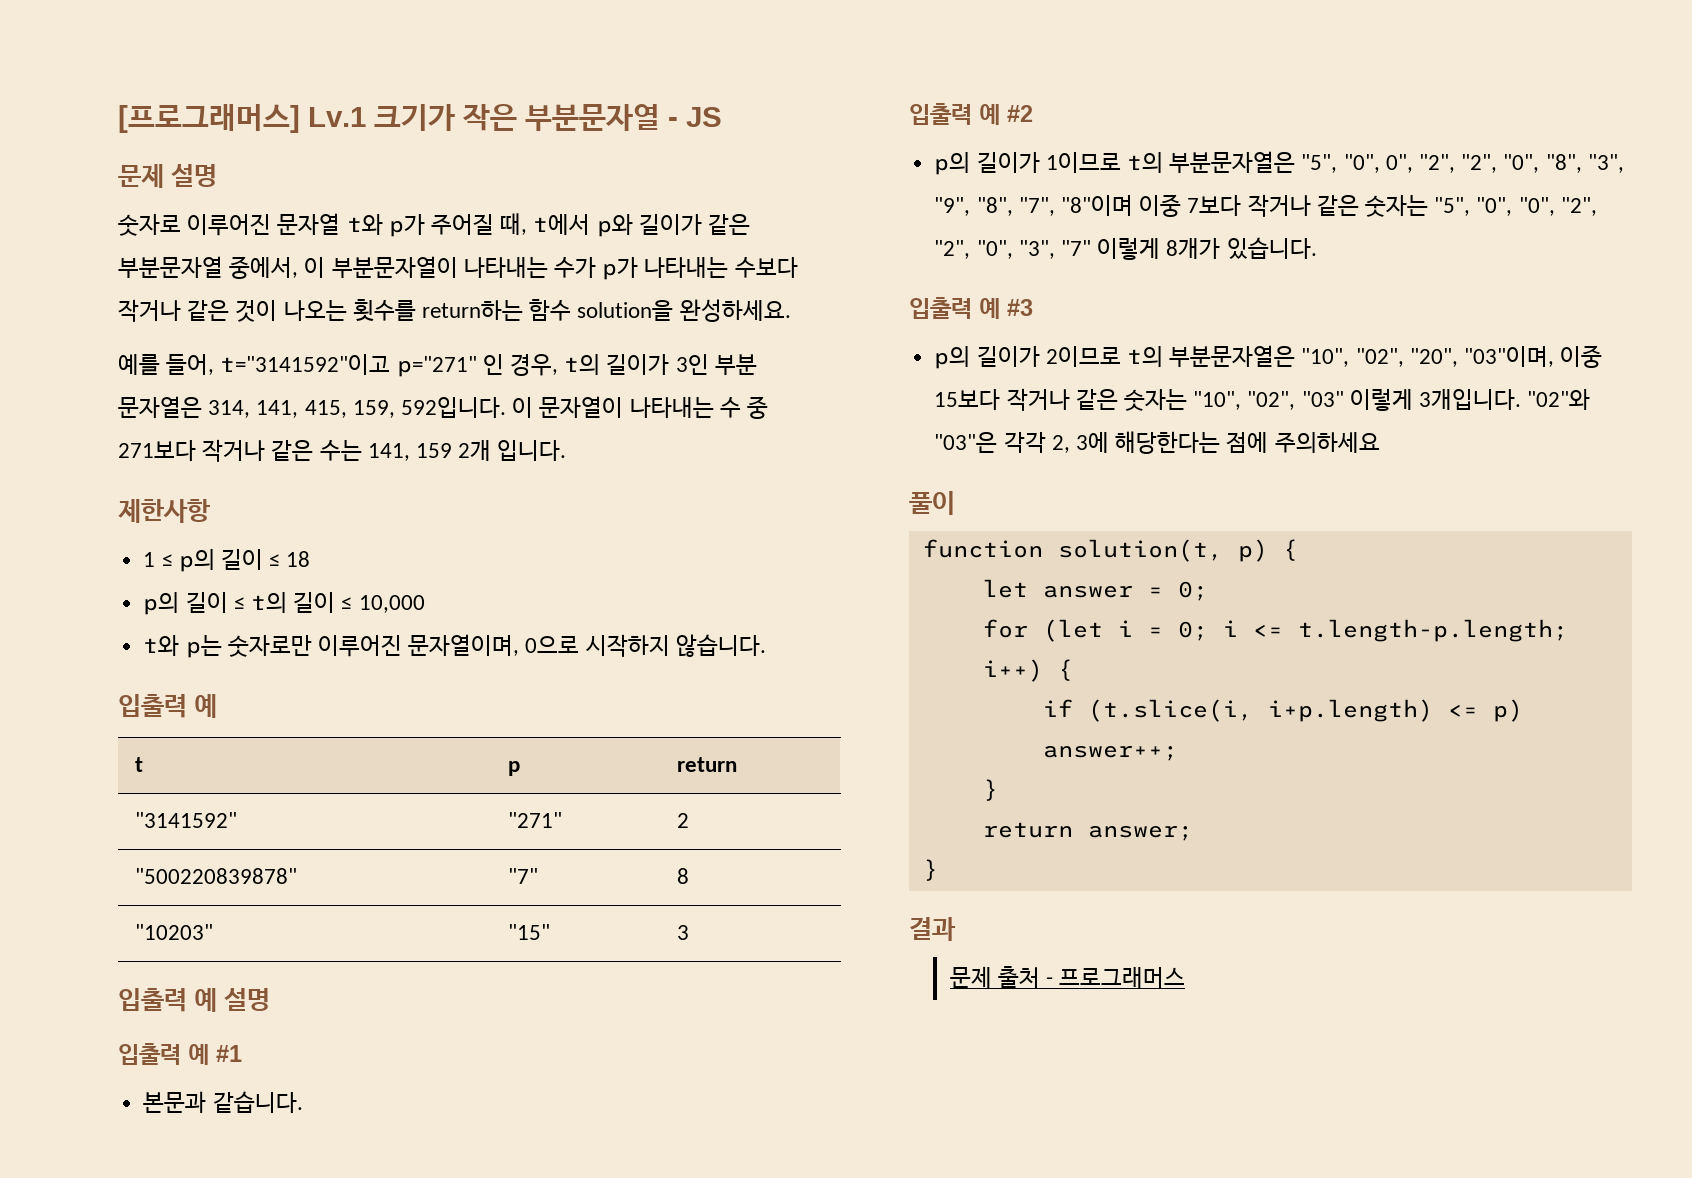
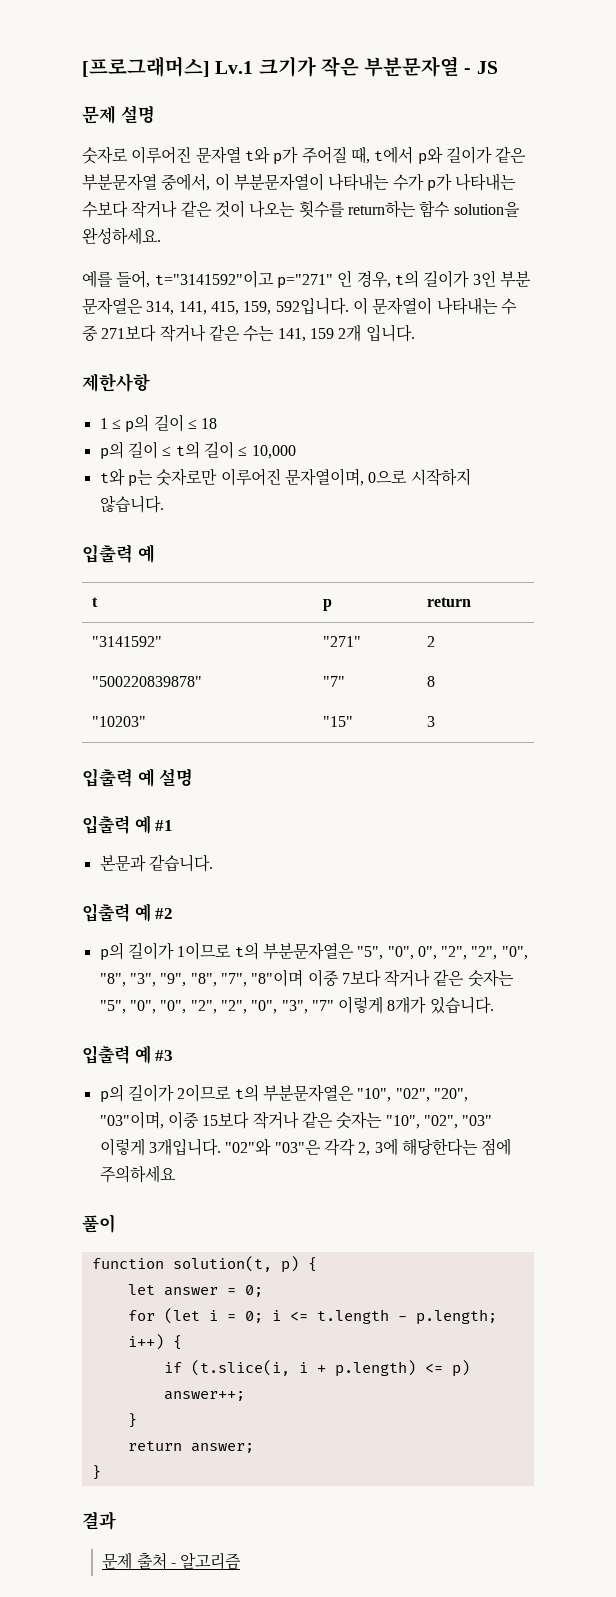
[1297,619,1568,642] t.length-p.length; -> [316,1309,497,1325] t.length - p.length;
[1267,699,1433,722] i+p.length) -> [298,1360,416,1377] i + p.length)
[1059,967,1186,988] 프로그래머스 -> [180,1552,242,1570] 알고리즘

